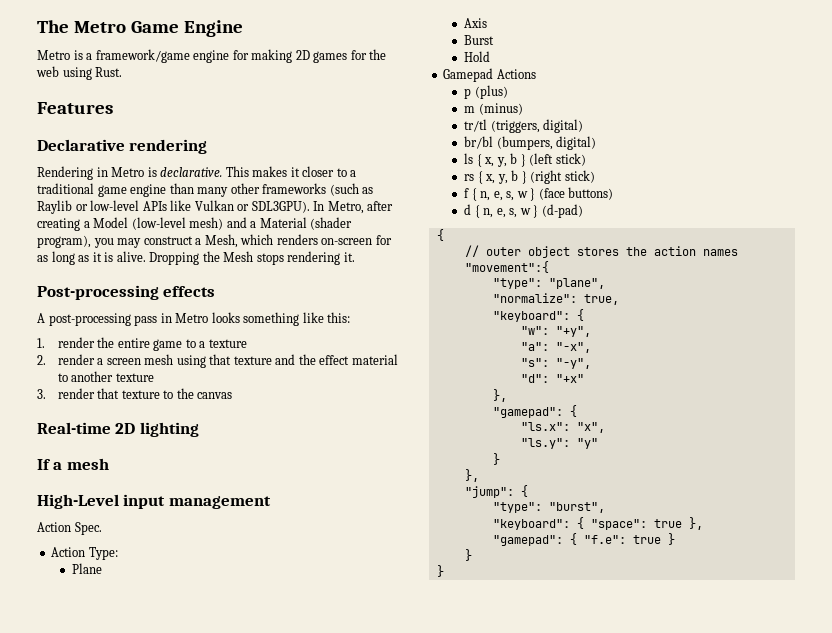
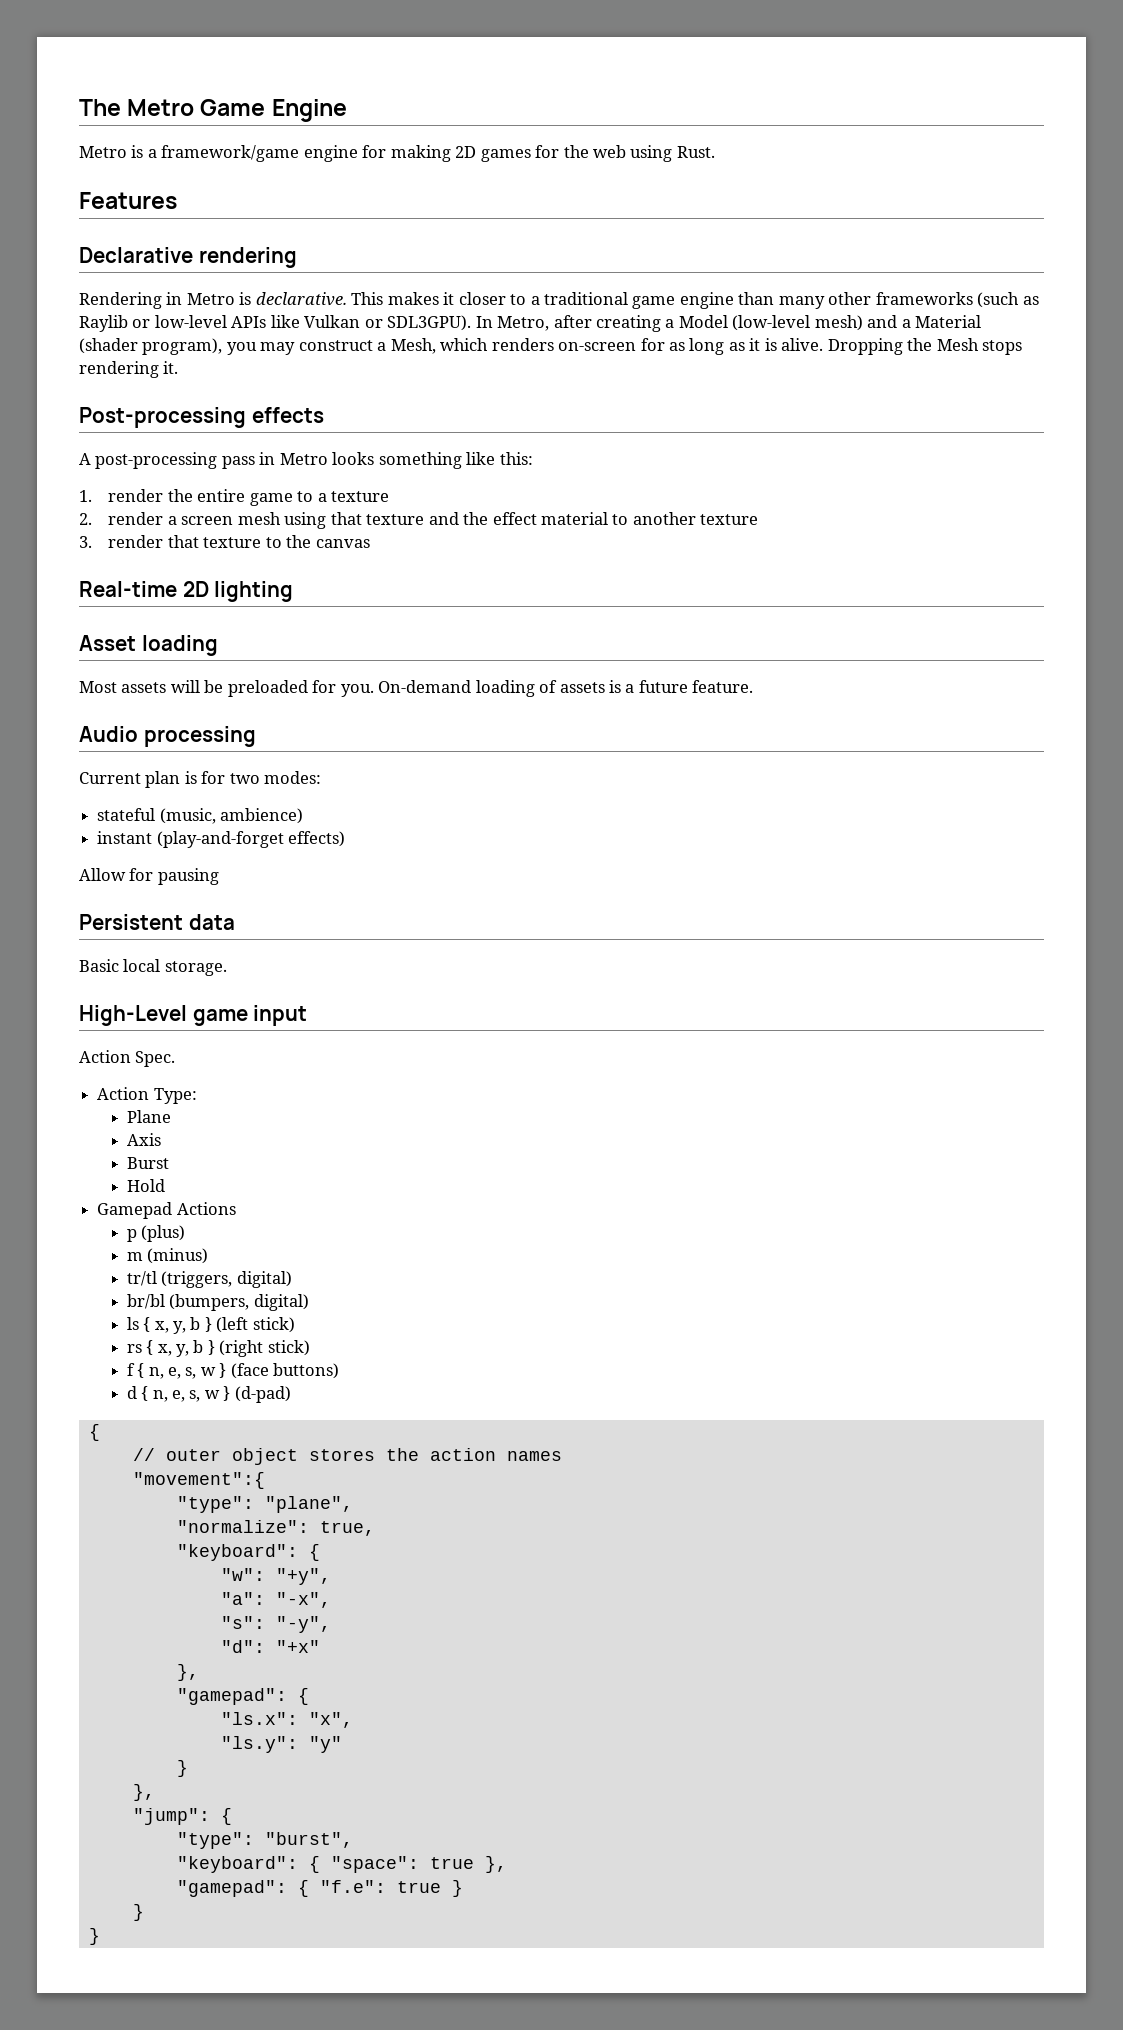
[37,458,109,470] If a mesh -> [79,635,218,656] [79,680,754,697] [79,726,256,747] [79,771,322,788] [97,808,304,824] [97,831,346,848] [79,868,219,885] [79,914,235,930] [79,959,227,976] Asset loading // Most assets will be preloaded for you. On-demand loading of assets is a future feature. // Audio processing // Current plan is for two modes: // stateful (music, ambience) // instant (play-and-forget effects) // Allow for pausing // Persistent data // Basic local storage.
(119, 501) none -> [192,1009,248,1026] game
[168,496,271,509] management -> (308, 1015) none

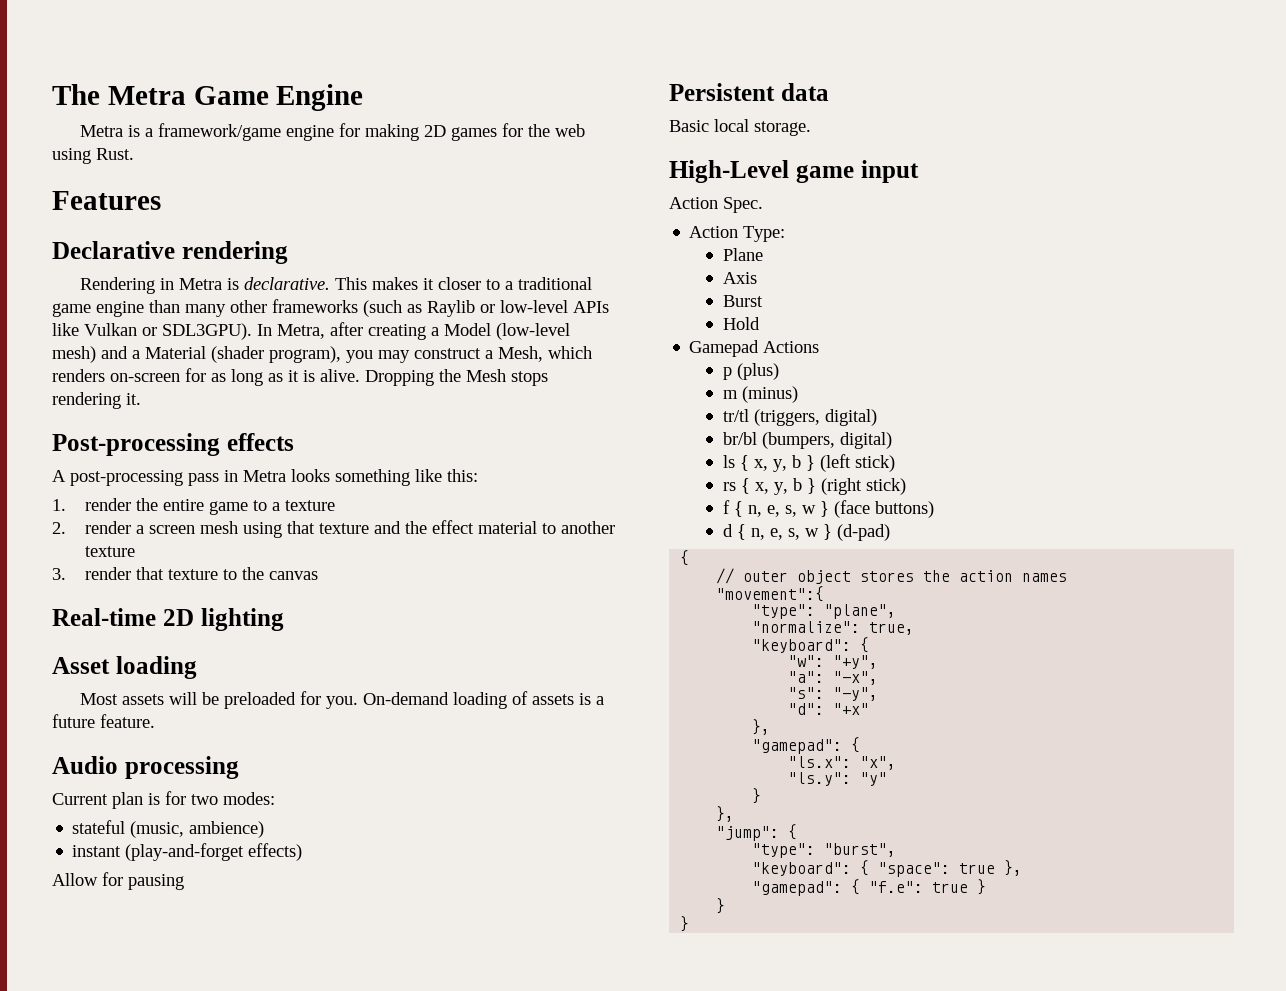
[127,99,195,116] Metro -> [107,86,186,105] Metra
[79,146,127,158] Metro -> [80,125,124,137] Metra
[186,293,235,305] Metro -> [179,278,223,290] Metra
[497,316,550,331] Metro, -> [277,324,325,339] Metra,
[279,453,328,465] Metro -> [243,470,286,482] Metra

